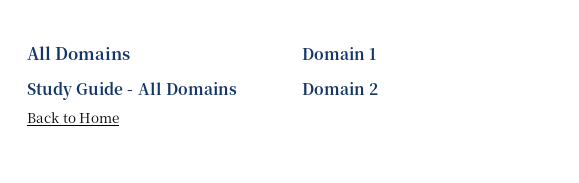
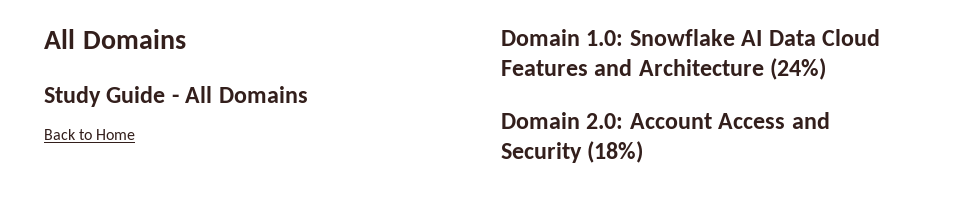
[369,48,377,60] [302,82,379,95] 1 // Domain 2 -> [586,29,881,46] [501,58,827,80] [501,112,830,129] [501,141,644,163] 1.0: Snowflake AI Data Cloud Features and Architecture (24%) // Domain 2.0: Account Access and Security (18%)

